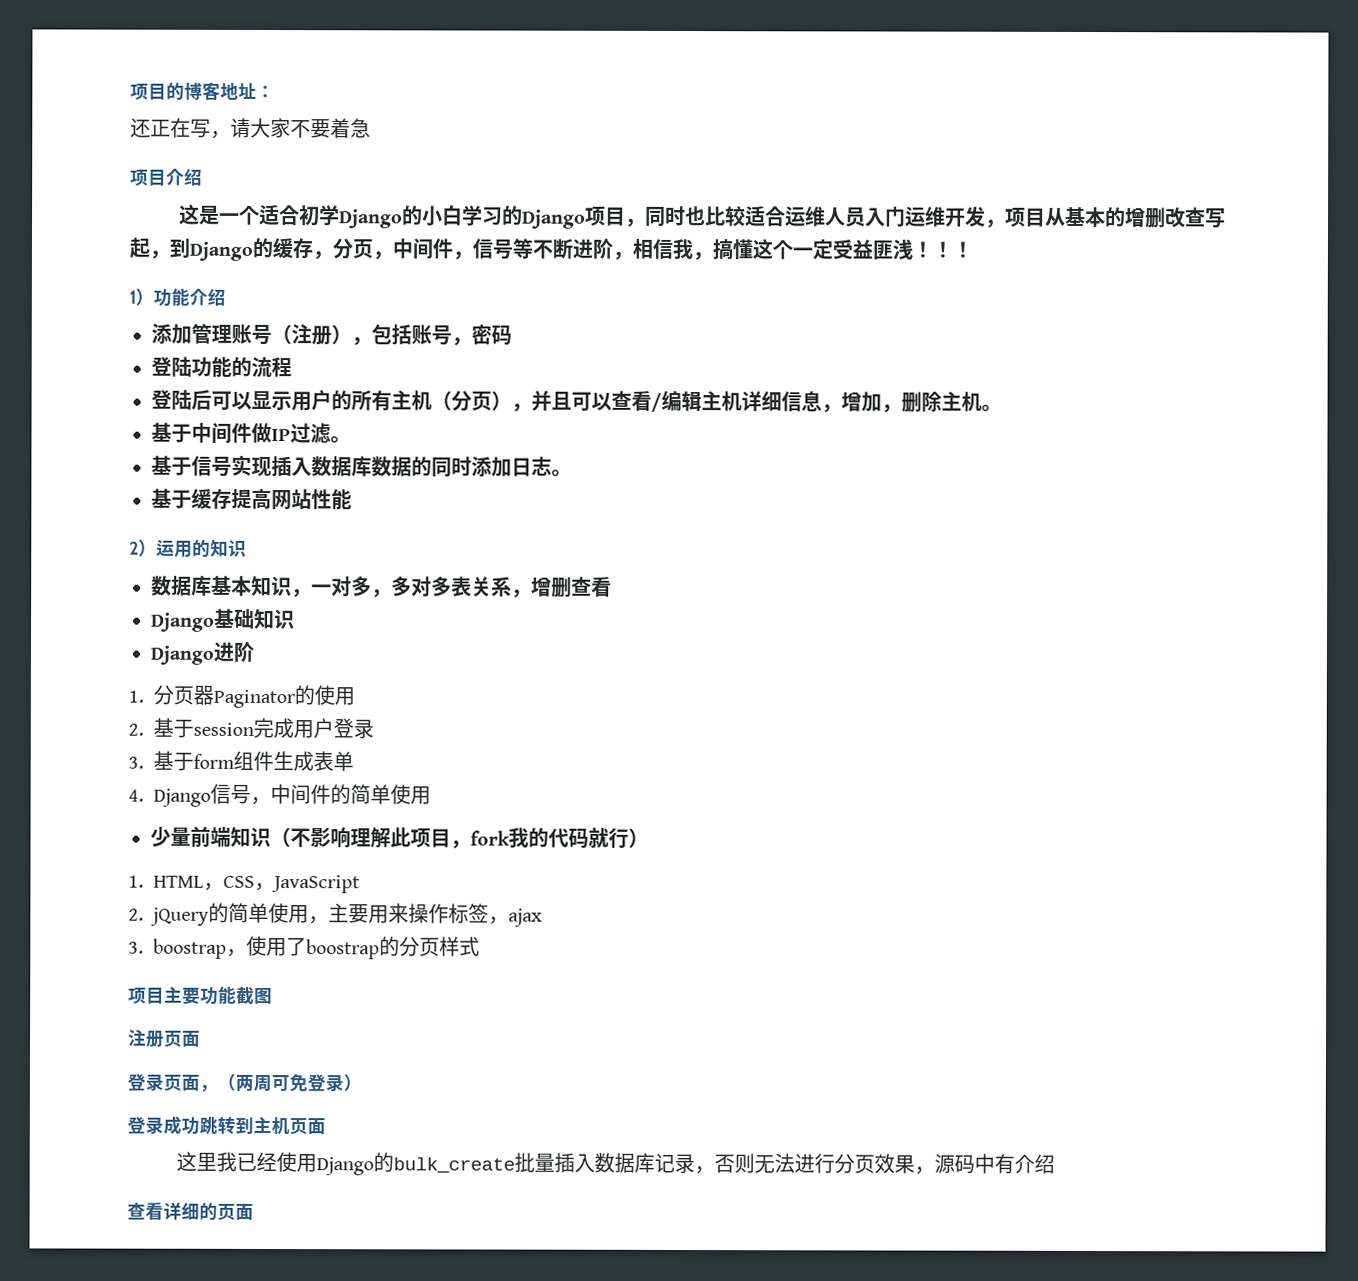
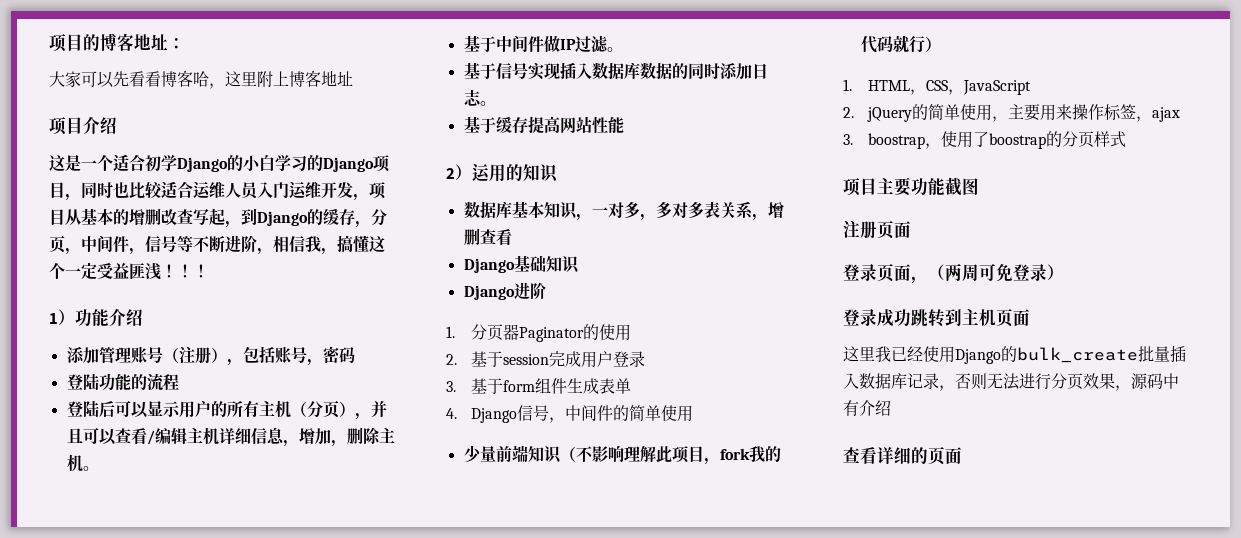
[130,117,371,139] 还正在写，请大家不要着急 -> [49,70,353,89] 大家可以先看看博客哈，这里附上博客地址

